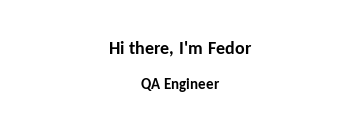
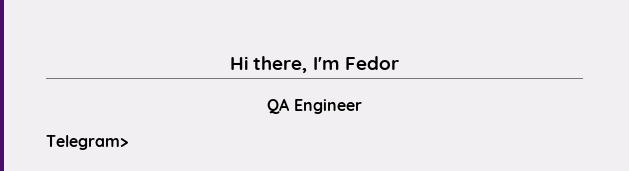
(221, 85) none -> [46,135,128,150] // Telegram>

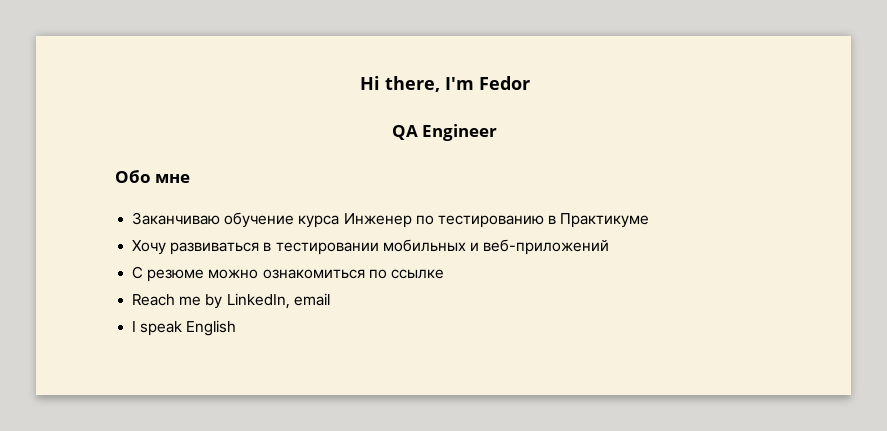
[46,135,128,150] Telegram> -> [115,170,191,183] [132,212,650,228] [132,239,610,255] [132,266,444,282] [132,293,330,309] [132,320,237,336] Обо мне // Заканчиваю обучение курса Инженер по тестированию в Практикуме // Хочу развиваться в тестировании мобильных и веб-приложений // С резюме можно ознакомиться по ссылке // Reach me by LinkedIn, email // I speak English

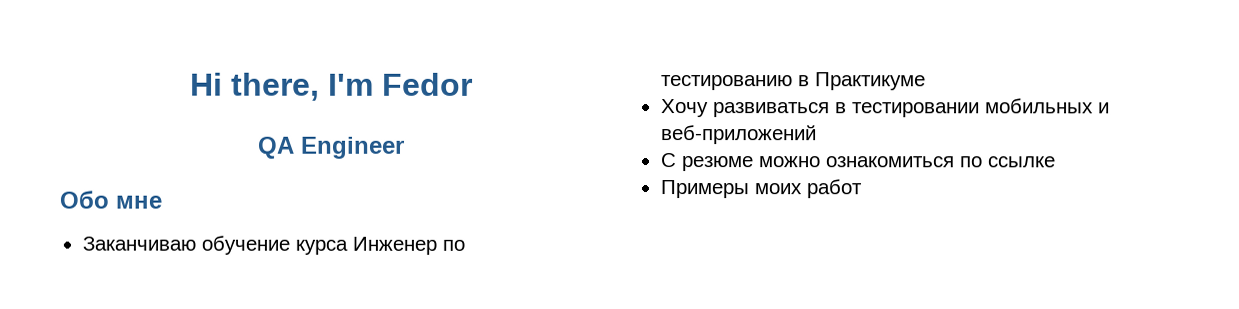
[132,293,330,309] [132,320,237,336] Reach me by LinkedIn, email // I speak English -> [659,179,862,199] Примеры моих работ

